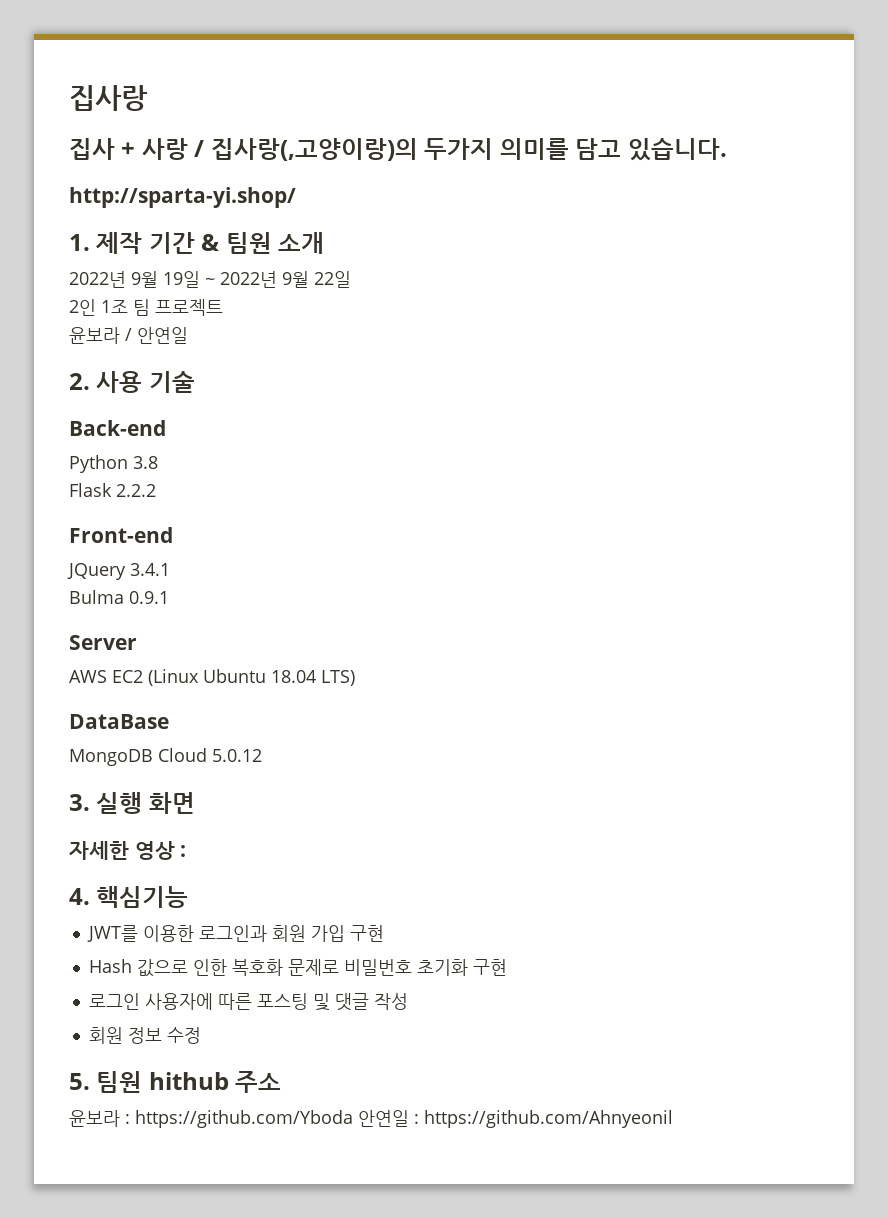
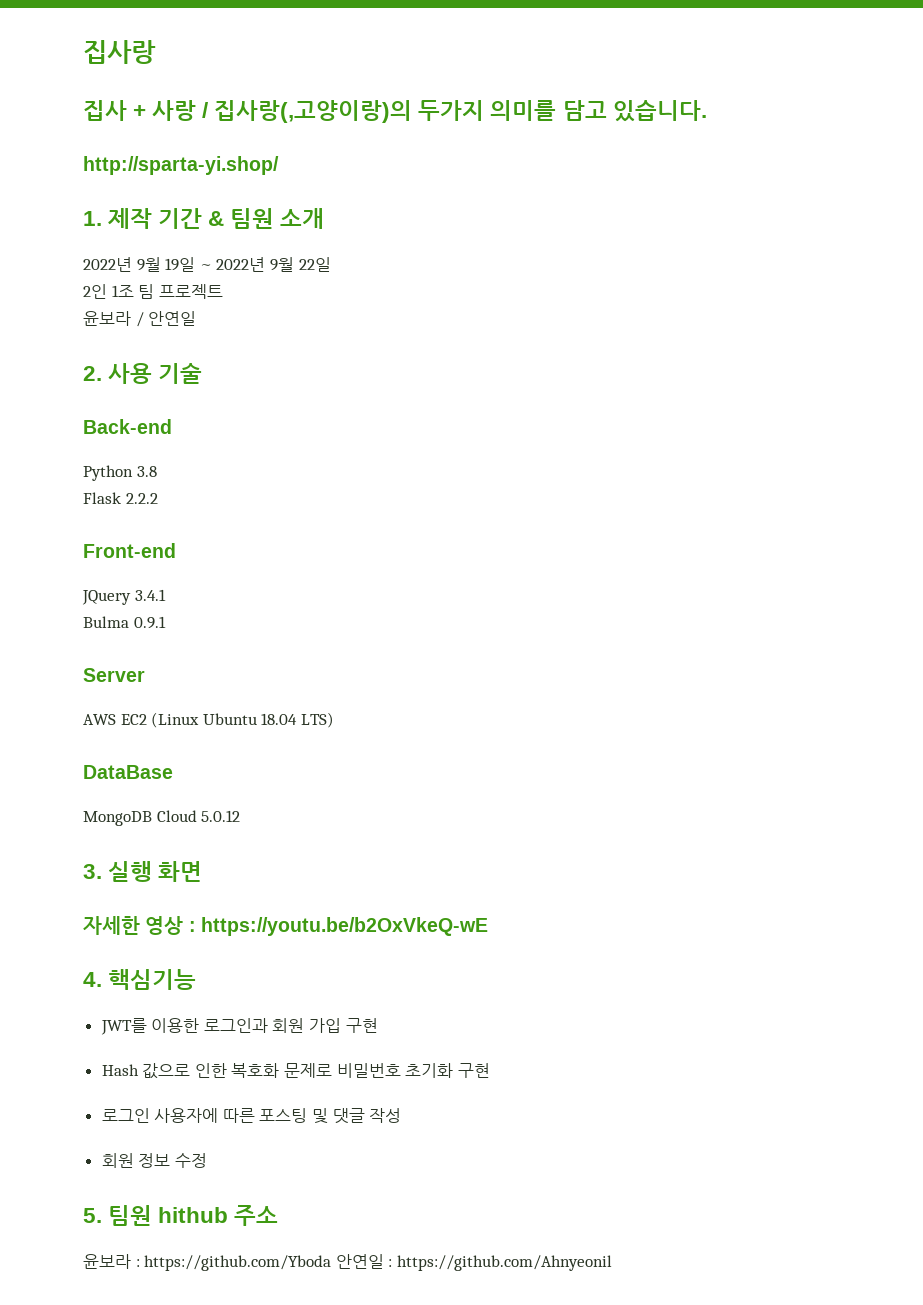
(187, 851) none -> [200,917,488,936] https://youtu.be/b2OxVkeQ-wE

